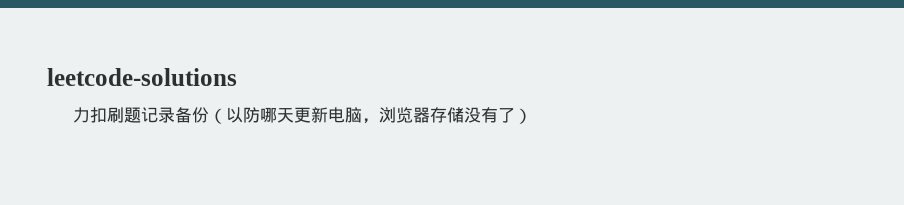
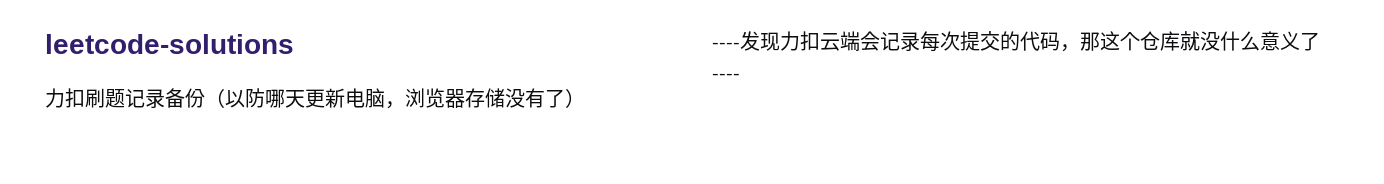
(532, 116) none -> [712,31,1320,52] [712,73,740,80] // ----发现力扣云端会记录每次提交的代码，那这个仓库就没什么意义了----

